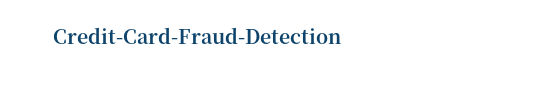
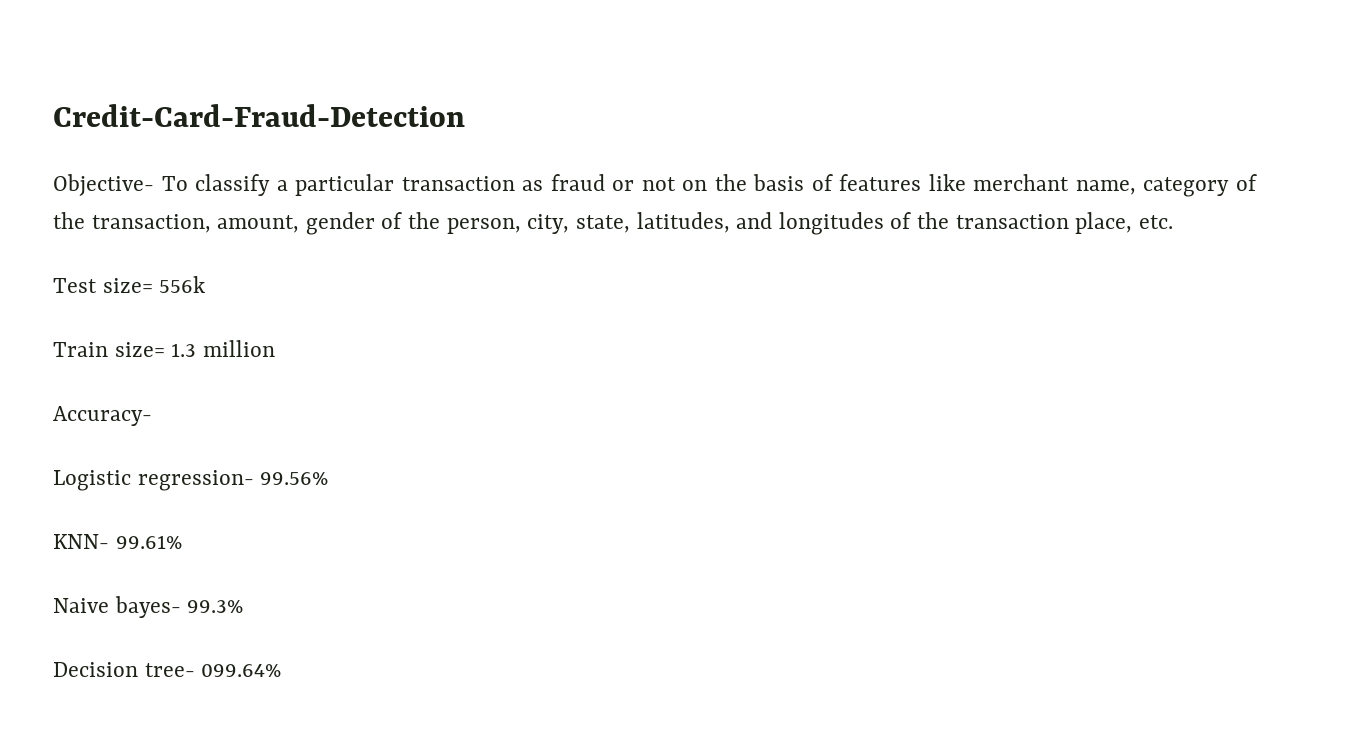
(341, 35) none -> [53,174,1257,197] [53,212,1173,235] [53,276,206,293] [53,340,275,357] [53,406,152,426] [53,470,329,491] [53,534,182,549] [53,596,244,618] [53,662,282,677] // Objective- To classify a particular transaction as fraud or not on the basis of features like merchant name, category of the transaction, amount, gender of the person, city, state, latitudes, and longitudes of the transaction place, etc. // Test size= 556k // Train size= 1.3 million // Accuracy- // Logistic regression- 99.56% // KNN- 99.61% // Naive bayes- 99.3% // Decision tree- 099.64%

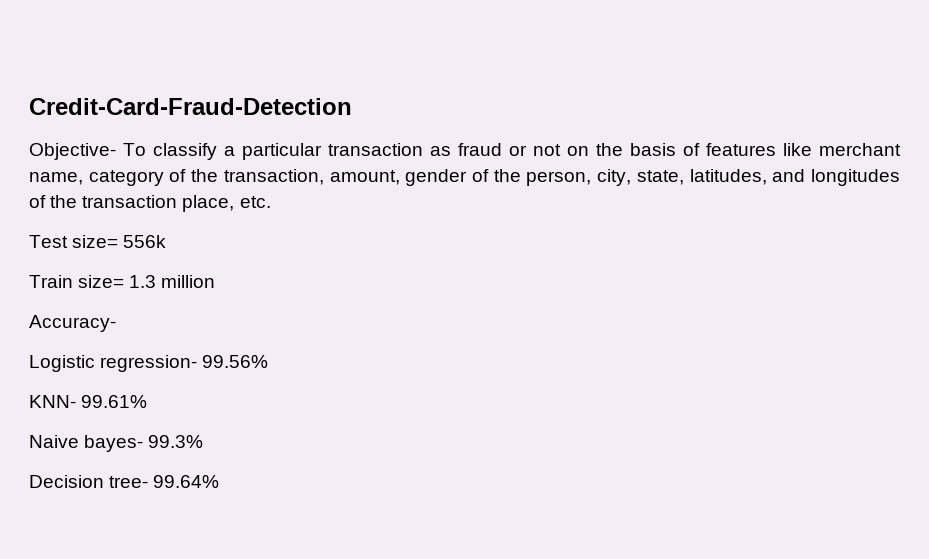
[201,664,282,677] 099.64% -> [153,475,220,488] 99.64%

